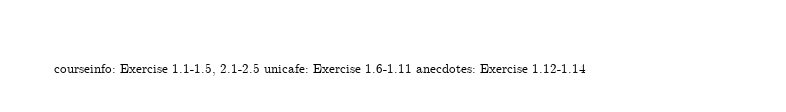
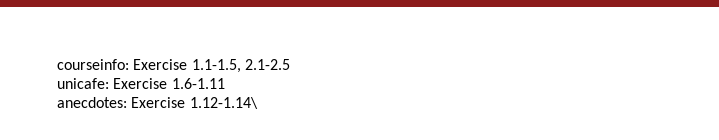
(260, 68) none -> (290, 64) //
(412, 68) none -> (225, 83) //
[532,64,586,73] 1.12-1.14 -> [189,97,258,109] 1.12-1.14\

